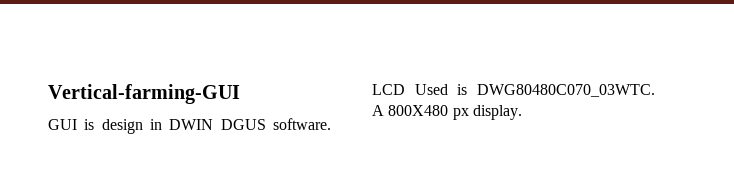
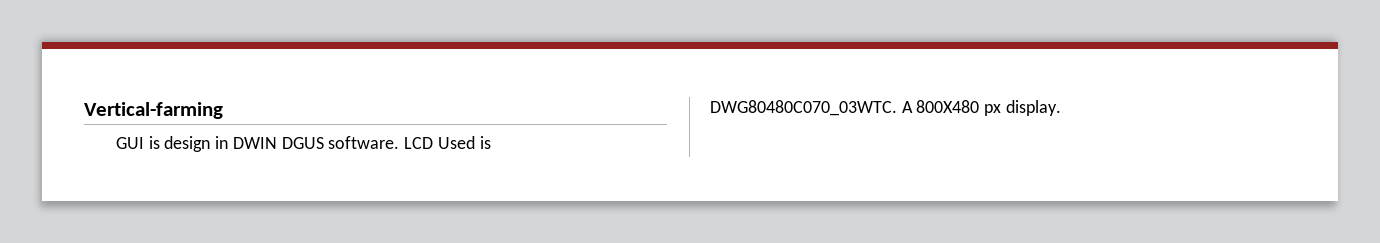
[48,84,240,104] Vertical-farming-GUI -> [84,102,223,119] Vertical-farming

